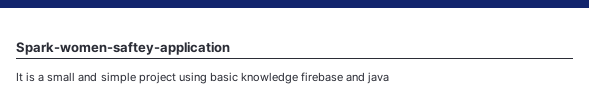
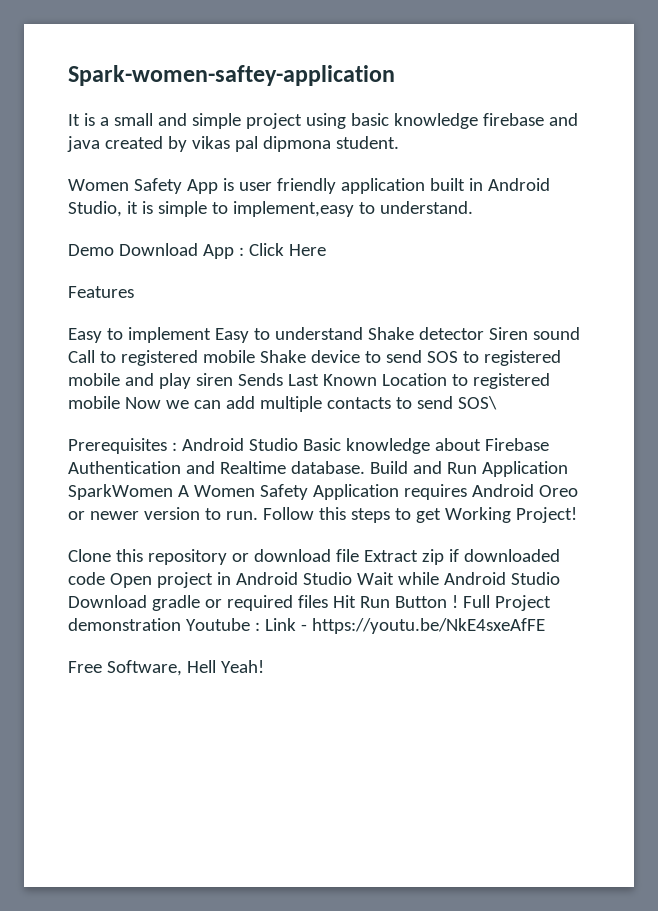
(390, 78) none -> [104,136,399,152] [68,178,550,194] [68,201,473,217] [68,243,326,259] [68,286,134,298] [68,327,580,343] [68,350,561,366] [68,373,550,389] [68,396,497,412] [68,438,549,454] [68,461,568,477] [68,484,578,500] [68,507,577,523] [68,549,560,565] [68,572,560,588] [68,595,551,611] [68,618,545,634] [68,660,264,676] created by vikas pal dipmona student. // Women Safety App is user friendly application built in Android Studio, it is simple to implement,easy to understand. // Demo Download App : Click Here // Features // Easy to implement Easy to understand Shake detector Siren sound Call to registered mobile Shake device to send SOS to registered mobile and play siren Sends Last Known Location to registered mobile Now we can add multiple contacts to send SOS\ // Prerequisites : Android Studio Basic knowledge about Firebase Authentication and Realtime database. Build and Run Application SparkWomen A Women Safety Application requires Android Oreo or newer version to run. Follow this steps to get Working Project! // Clone this repository or download file Extract zip if downloaded code Open project in Android Studio Wait while Android Studio Download gradle or required files Hit Run Button ! Full Project demonstration Youtube : Link - https://youtu.be/NkE4sxeAfFE // Free Software, Hell Yeah!

